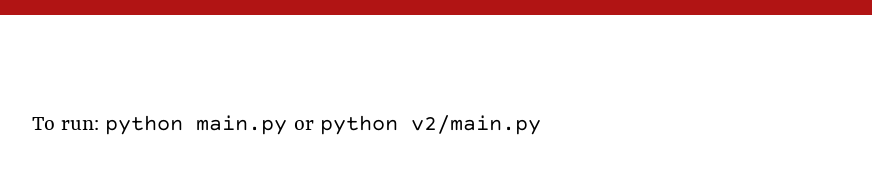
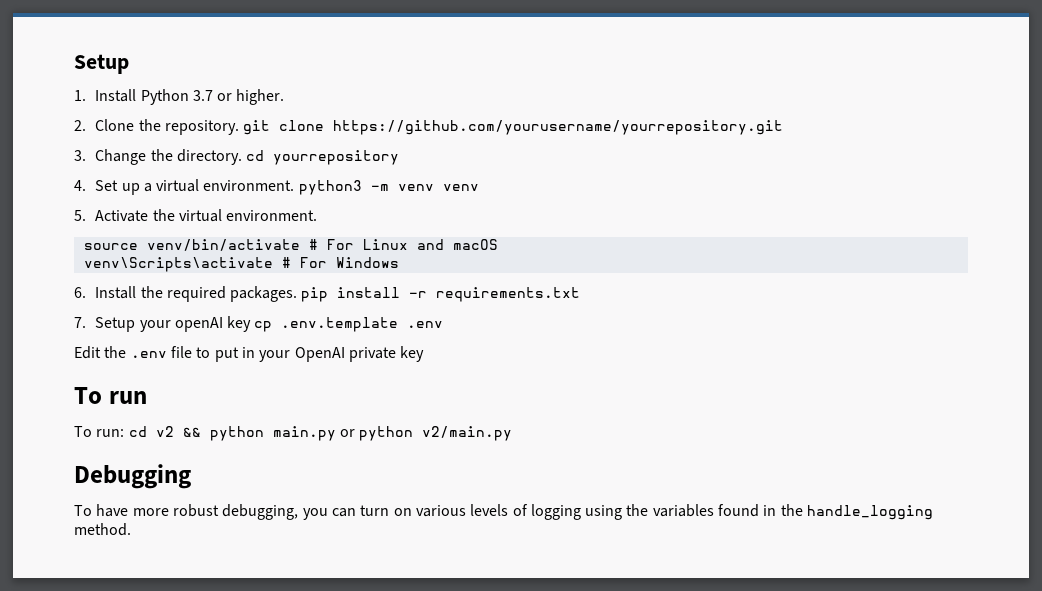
[32,117,100,130] To run: -> [74,54,129,74] [74,89,285,105] [74,119,784,135] [74,149,400,165] [74,179,479,195] [74,209,318,222] [83,239,498,251] [83,257,399,272] [74,286,581,302] [74,316,444,332] [74,346,425,362] [74,387,147,404] [74,426,201,437] Setup // 1. Install Python 3.7 or higher. // 2. Clone the repository. git clone https://github.com/yourusername/yourrepository.git // 3. Change the directory. cd yourrepository // 4. Set up a virtual environment. python3 -m venv venv // 5. Activate the virtual environment. // source venv/bin/activate # For Linux and macOS // venv\Scripts\activate # For Windows // 6. Install the required packages. pip install -r requirements.txt // 7. Setup your openAI key cp .env.template .env // Edit the .env file to put in your OpenAI private key // To run // To run: cd v2 &&
(541, 125) none -> [74,464,191,489] [74,504,934,520] [74,523,131,536] // Debugging // To have more robust debugging, you can turn on various levels of logging using the variables found in the handle_logging method.

